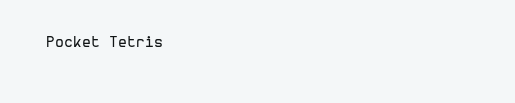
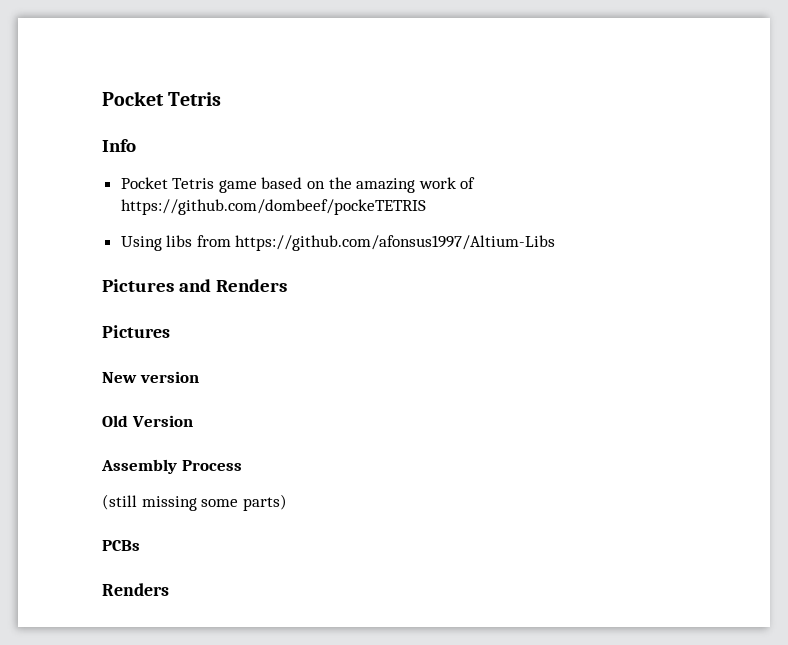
[46,36,163,47] Pocket Tetris -> [102,91,222,106] [102,139,136,152] [120,177,476,193] [120,199,426,215] [120,235,556,251] [102,279,287,292] [102,325,170,338] [102,371,199,383] [102,415,193,427] [101,459,242,474] [102,494,287,511] [102,540,140,551] [102,583,169,596] Pocket Tetris // Info // Pocket Tetris game based on the amazing work of https://github.com/dombeef/pockeTETRIS // Using libs from https://github.com/afonsus1997/Altium-Libs // Pictures and Renders // Pictures // New version // Old Version // Assembly Process // (still missing some parts) // PCBs // Renders

